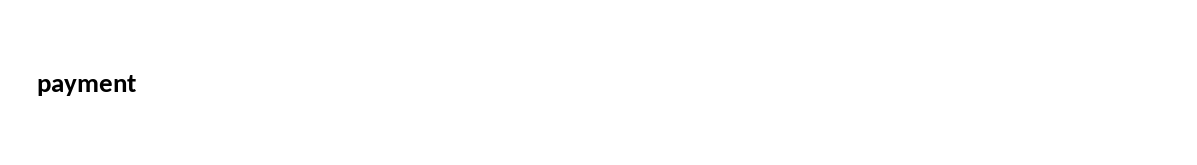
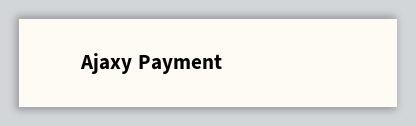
[37,75,136,96] payment -> [80,53,222,74] Ajaxy Payment

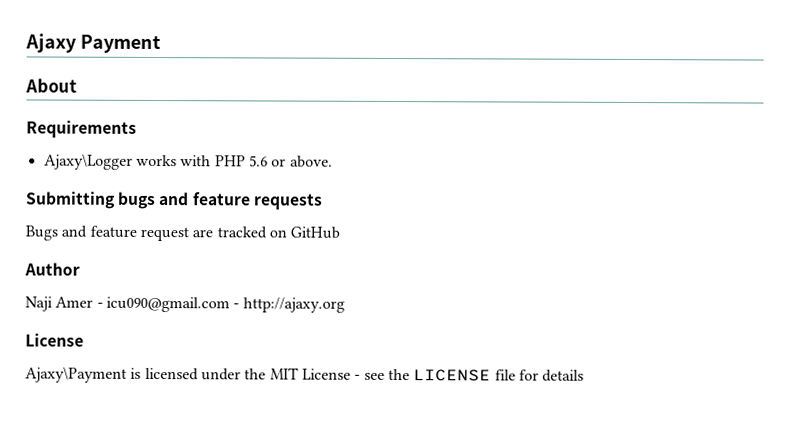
(222, 64) none -> [25,78,77,93] [26,120,137,138] [43,153,333,170] [26,191,323,210] [25,225,341,242] [24,262,80,276] [25,296,345,313] [25,333,84,347] [25,366,585,383] // About // Requirements // Ajaxy\Logger works with PHP 5.6 or above. // Submitting bugs and feature requests // Bugs and feature request are tracked on GitHub // Author // Naji Amer - icu090@gmail.com - http://ajaxy.org // License // Ajaxy\Payment is licensed under the MIT License - see the LICENSE file for details

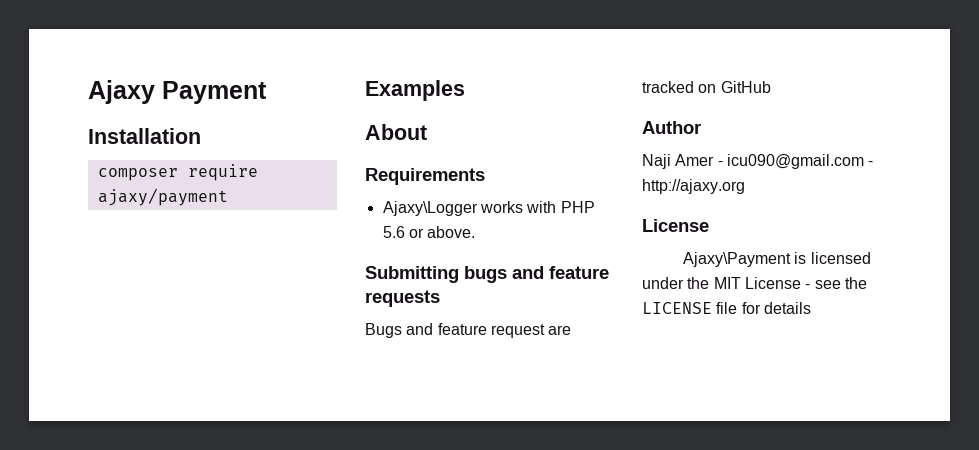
(161, 44) none -> [88,128,201,144] [97,164,258,181] [97,188,228,206] [365,80,465,101] // Installation // composer require ajaxy/payment // Examples

